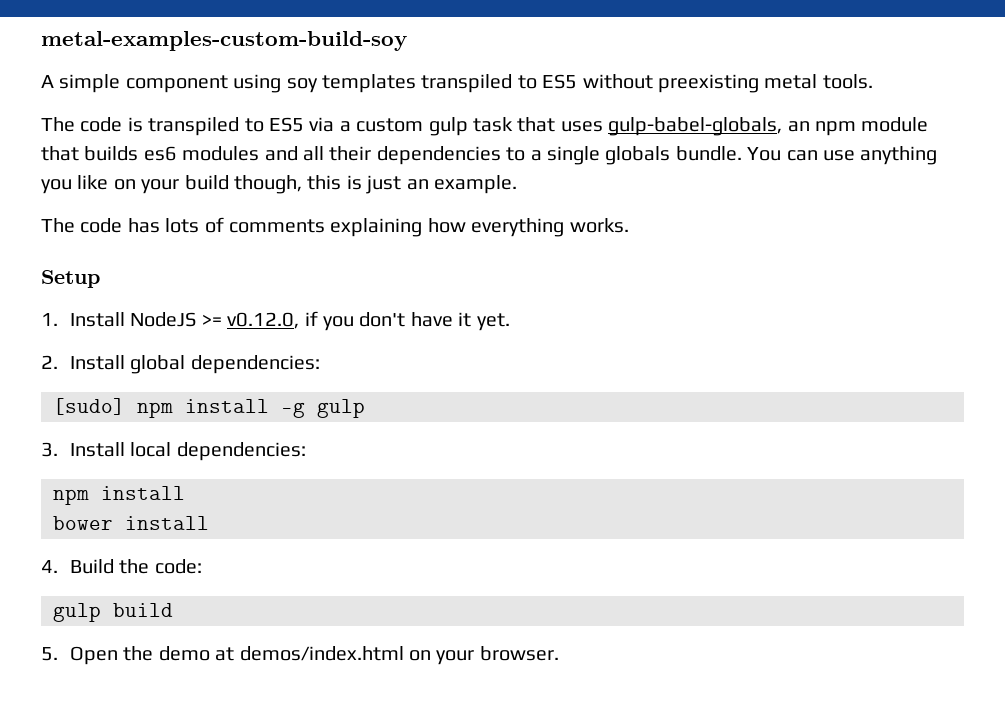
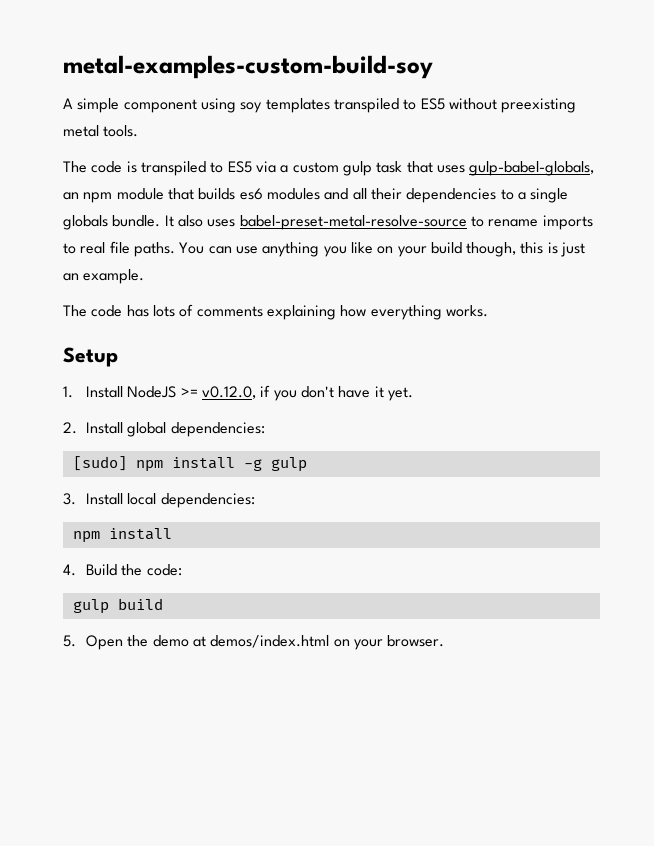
(742, 153) none -> [164,215,593,230] [63,241,175,257] It also uses babel-preset-metal-resolve-source to rename imports to real file paths.
[53,516,209,530] // bower install -> (172, 534) none

